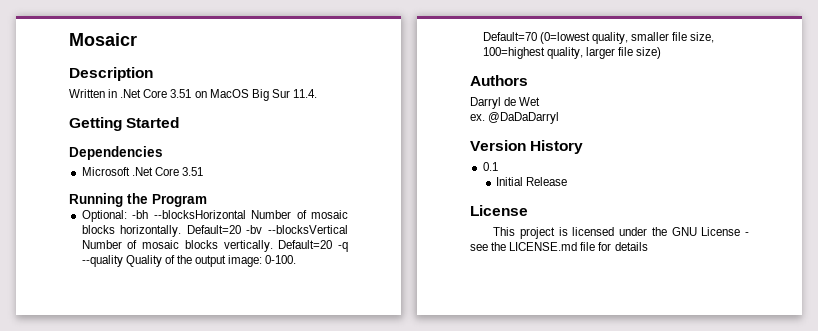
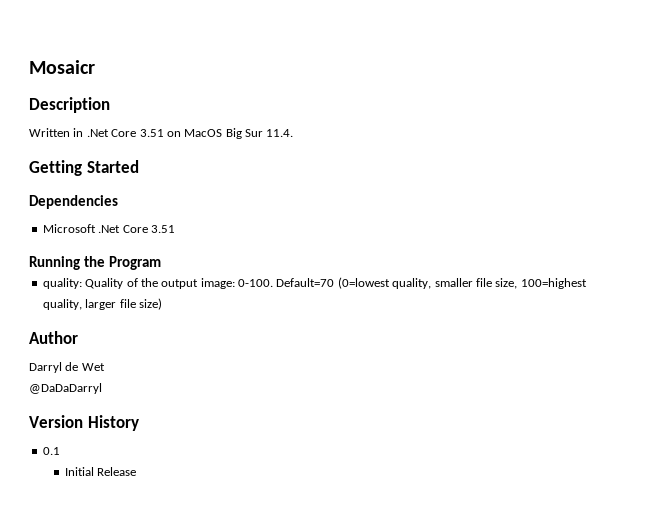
[81,210,348,222] [81,225,348,237] [81,240,348,252] [81,255,123,267] Optional: -bh --blocksHorizontal Number of mosaic blocks horizontally. Default=20 -bv --blocksVertical Number of mosaic blocks vertically. Default=20 -q --quality -> [42,278,82,289] quality:
[470,75,528,86] Authors -> [29,331,78,344] Author
[470,114,485,121] ex. -> (105, 367) none
[470,205,528,216] [493,227,749,239] [470,242,648,251] // License // This project is licensed under the GNU License - see the LICENSE.md file for details -> (137, 471) none

